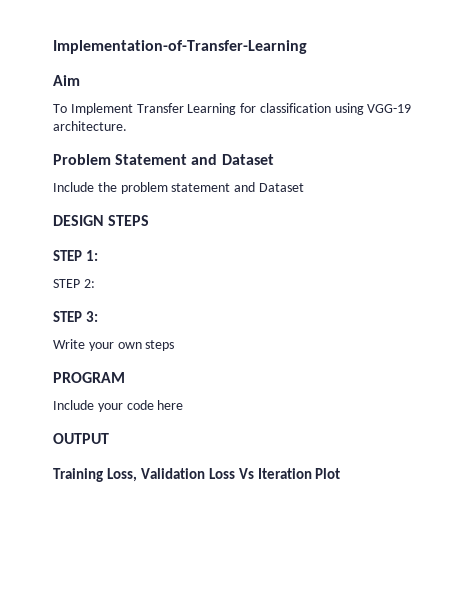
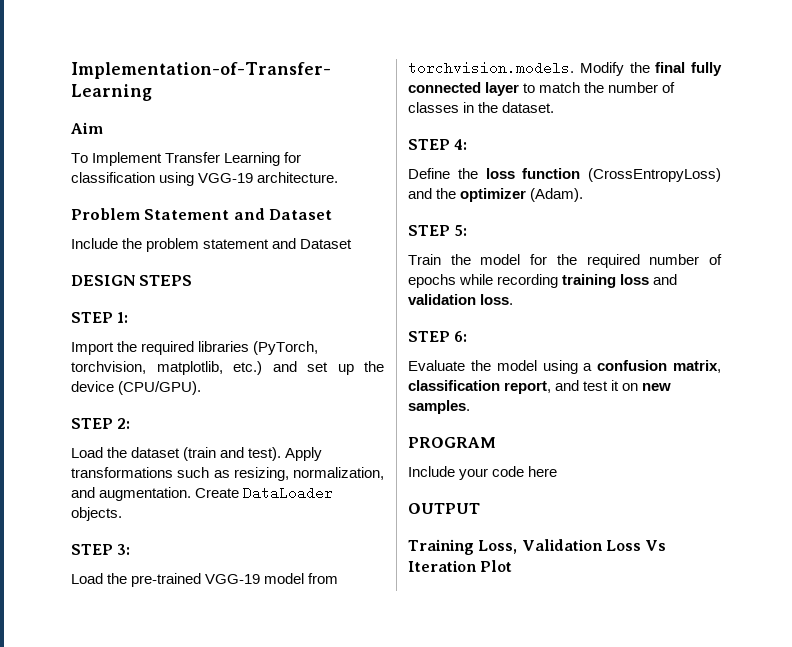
[53,279,95,288] [53,311,98,322] [53,339,175,351] STEP 2: // STEP 3: // Write your own steps -> [71,341,319,355] [71,361,384,375] [71,381,202,395] [71,418,131,429] [71,447,323,461] [71,467,384,481] [71,486,334,501] [71,507,122,521] [71,544,131,555] [71,573,339,587] [408,61,722,76] [408,82,676,96] [408,102,555,113] [408,139,468,150] [408,168,721,182] [408,188,584,202] [408,225,468,236] [408,254,722,268] [408,274,678,288] [408,294,514,305] [408,331,468,342] [408,360,721,374] [408,380,672,394] [408,400,470,414] Import the required libraries (PyTorch, torchvision, matplotlib, etc.) and set up the device (CPU/GPU). // STEP 2: // Load the dataset (train and test). Apply transformations such as resizing, normalization, and augmentation. Create DataLoader objects. // STEP 3: // Load the pre-trained VGG-19 model from torchvision.models. Modify the final fully connected layer to match the number of classes in the dataset. // STEP 4: // Define the loss function (CrossEntropyLoss) and the optimizer (Adam). // STEP 5: // Train the model for the required number of epochs while recording training loss and validation loss. // STEP 6: // Evaluate the model using a confusion matrix, classification report, and test it on new samples.

